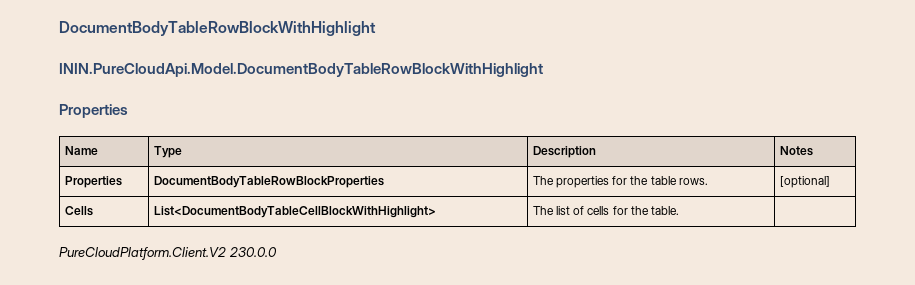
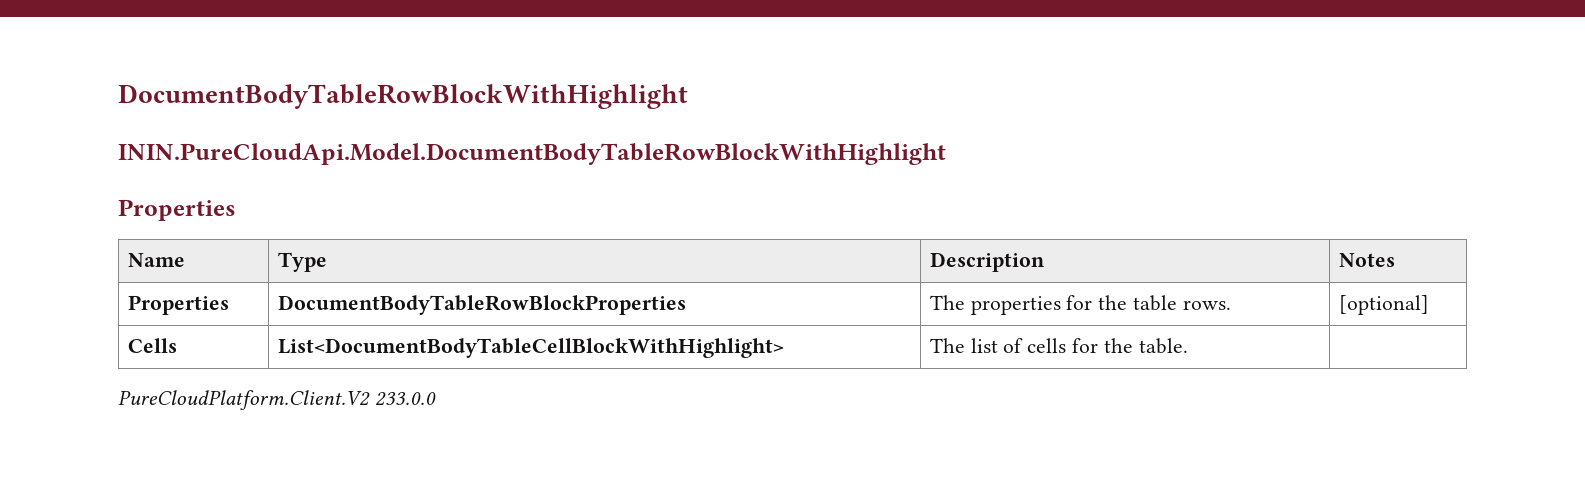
[228,247,277,257] 230.0.0 -> [374,392,436,406] 233.0.0

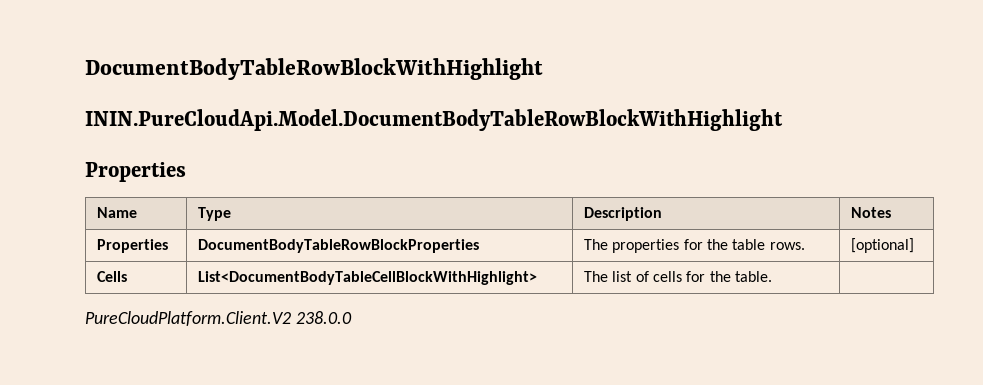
[374,392,436,406] 233.0.0 -> [295,311,352,324] 238.0.0

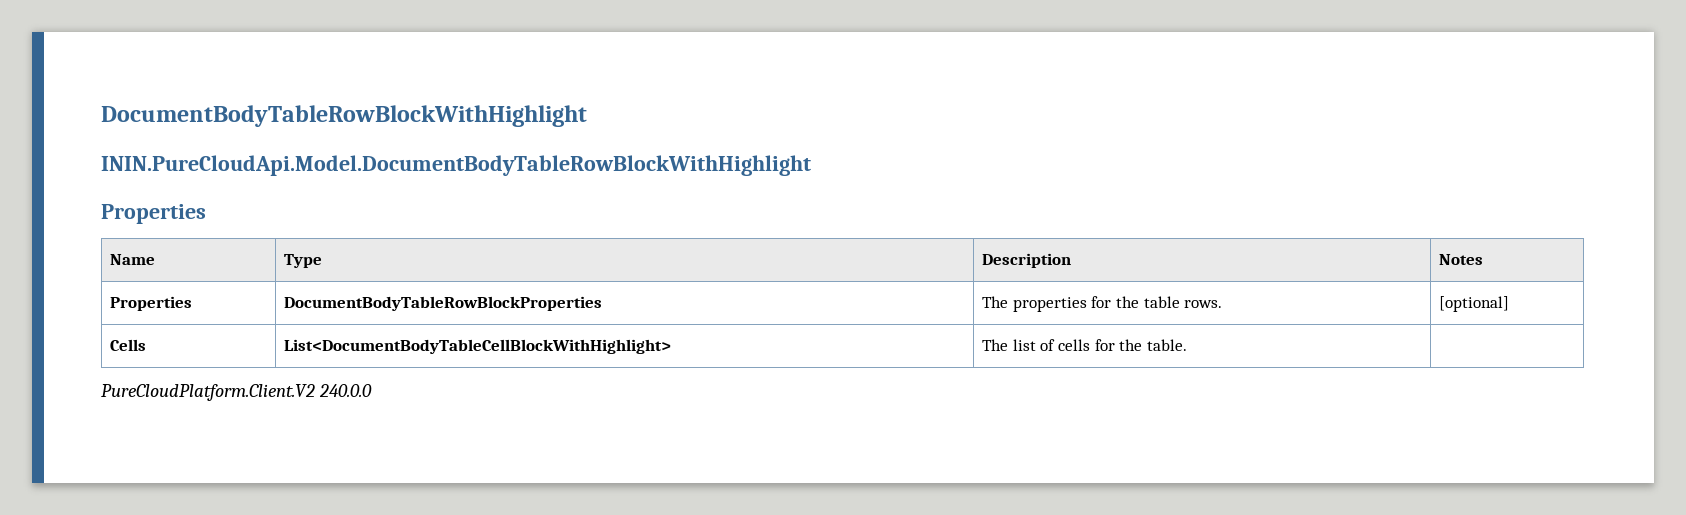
[295,311,352,324] 238.0.0 -> [319,384,373,397] 240.0.0

